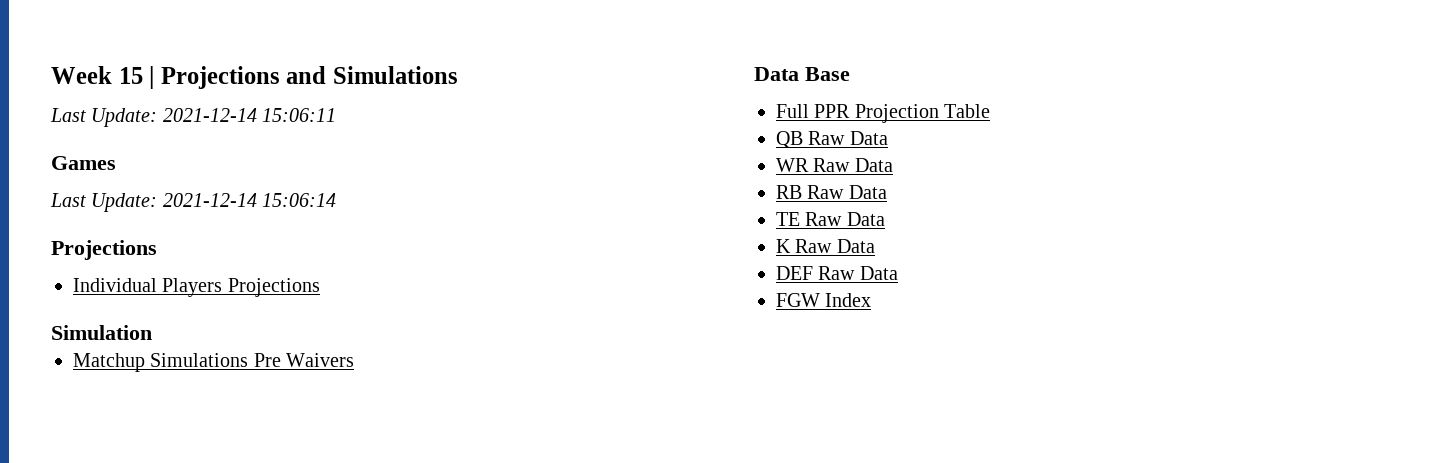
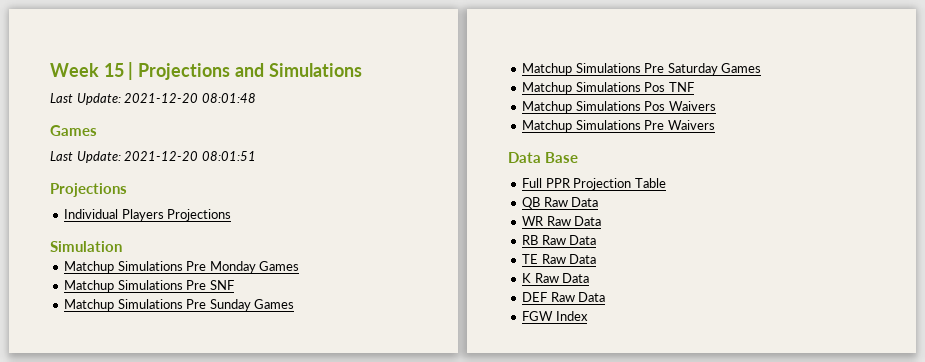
[162,108,337,122] 2021-12-14 15:06:11 -> [124,93,256,103] 2021-12-20 08:01:48
[162,193,337,207] 2021-12-14 15:06:14 -> [124,151,256,161] 2021-12-20 08:01:51
(152, 332) none -> [64,261,300,273] [64,280,234,292] [64,299,295,311] [522,63,762,75] [522,82,694,94] [522,101,716,113] // Matchup Simulations Pre Monday Games // Matchup Simulations Pre SNF // Matchup Simulations Pre Sunday Games // Matchup Simulations Pre Saturday Games // Matchup Simulations Pos TNF // Matchup Simulations Pos Waivers

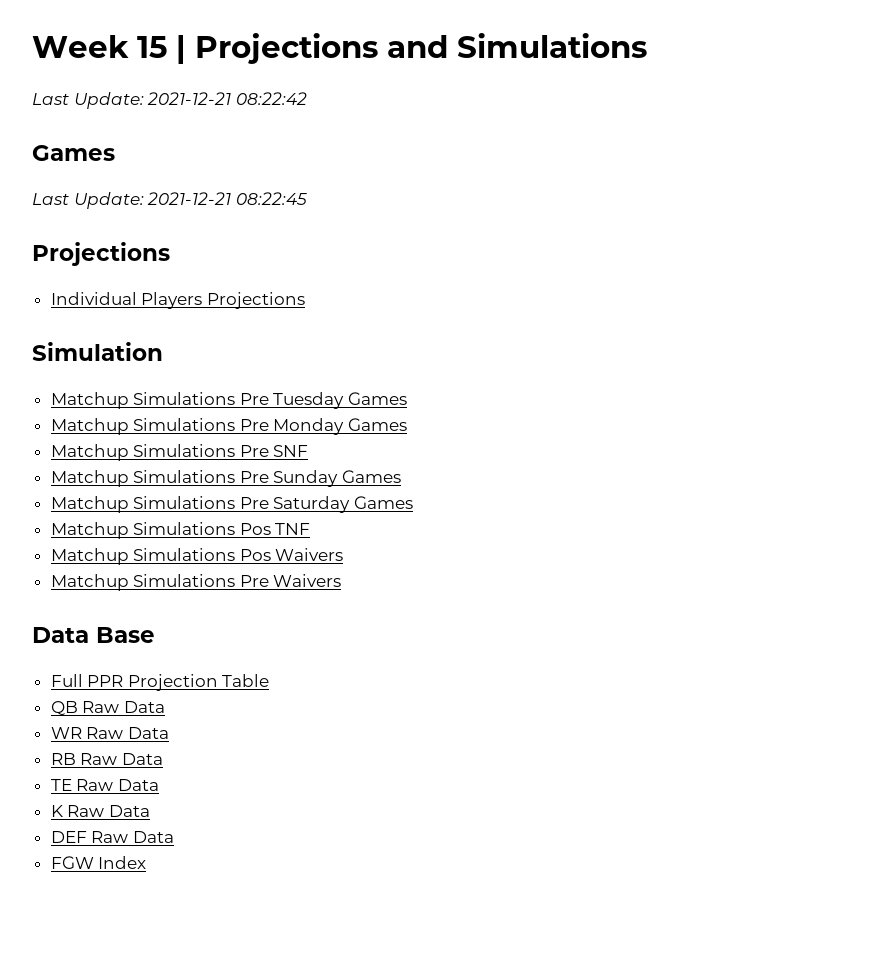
[124,93,256,103] 2021-12-20 08:01:48 -> [147,92,307,105] 2021-12-21 08:22:42
[124,151,256,161] 2021-12-20 08:01:51 -> [147,192,307,205] 2021-12-21 08:22:45
(122, 246) none -> [50,392,408,409] // Matchup Simulations Pre Tuesday Games

